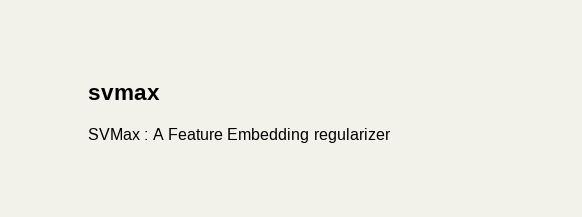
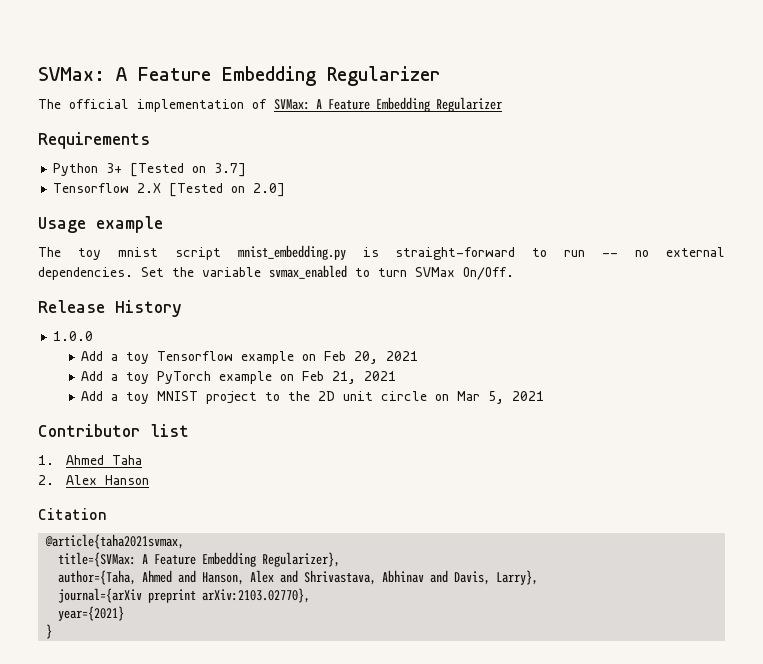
[88,88,160,100] [88,128,391,143] svmax // SVMax : A Feature Embedding regularizer -> [38,66,440,86] [38,97,502,112] [38,132,150,149] [53,163,247,177] [53,183,286,197] [38,216,163,233] [38,245,725,260] [38,265,514,280] [38,300,182,317] [53,331,94,341] [81,351,419,364] [81,371,397,384] [81,391,545,404] [38,424,189,437] [38,455,142,465] [38,475,149,485] [38,508,107,520] [45,534,185,549] [58,552,341,567] [58,570,539,585] [58,588,311,603] [58,606,125,621] [46,624,53,639] SVMax: A Feature Embedding Regularizer // The official implementation of SVMax: A Feature Embedding Regularizer // Requirements // Python 3+ [Tested on 3.7] // Tensorflow 2.X [Tested on 2.0] // Usage example // The toy mnist script mnist_embedding.py is straight-forward to run -- no external dependencies. Set the variable svmax_enabled to turn SVMax On/Off. // Release History // 1.0.0 // Add a toy Tensorflow example on Feb 20, 2021 // Add a toy PyTorch example on Feb 21, 2021 // Add a toy MNIST project to the 2D unit circle on Mar 5, 2021 // Contributor list // 1. Ahmed Taha // 2. Alex Hanson // Citation // @article{taha2021svmax, // title={SVMax: A Feature Embedding Regularizer}, // author={Taha, Ahmed and Hanson, Alex and Shrivastava, Abhinav and Davis, Larry}, // journal={arXiv preprint arXiv:2103.02770}, // year={2021} // }

